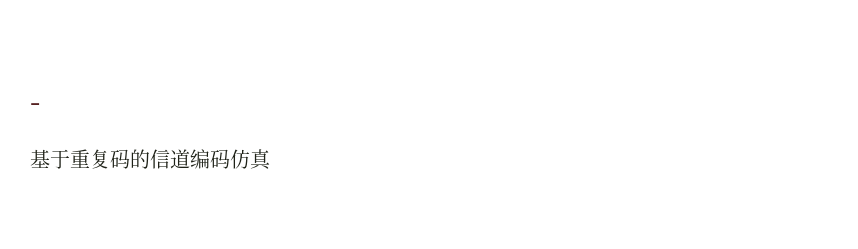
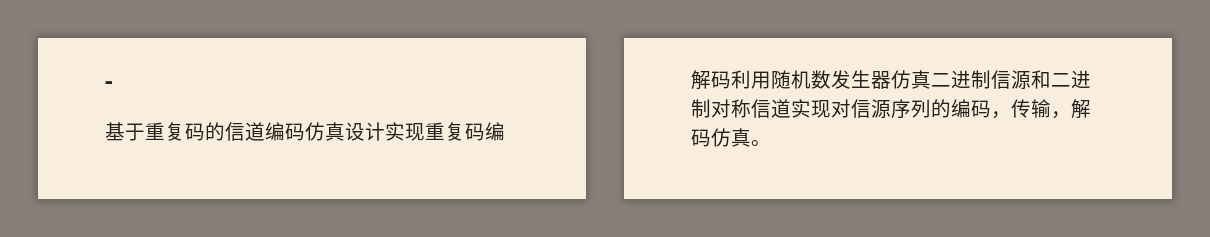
(271, 159) none -> [345,122,505,141] [691,70,1091,90] [691,99,1091,119] [691,128,771,147] 设计实现重复码编解码利用随机数发生器仿真二进制信源和二进制对称信道实现对信源序列的编码，传输，解码仿真。

